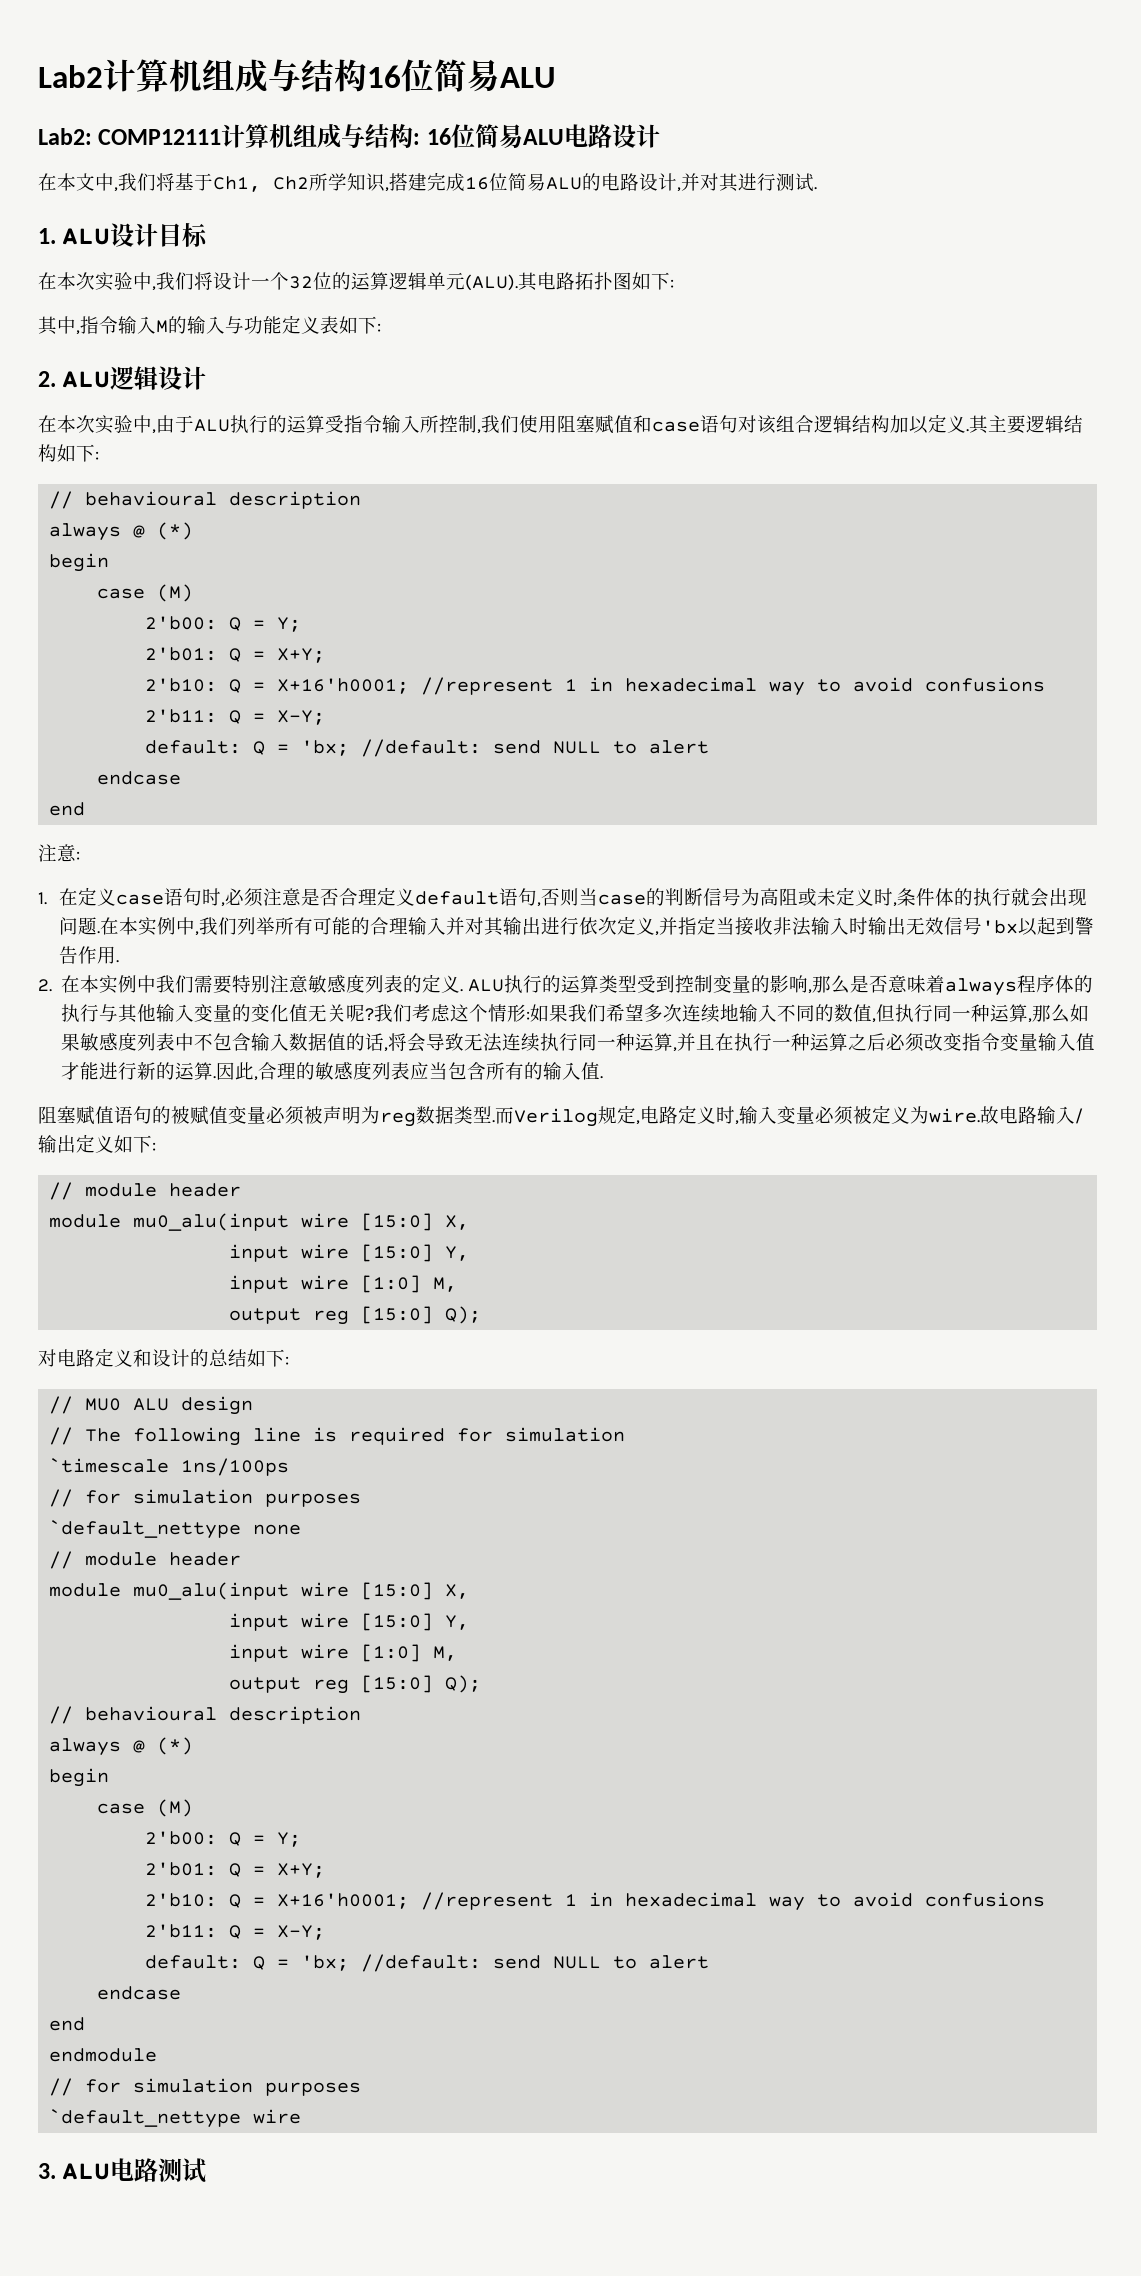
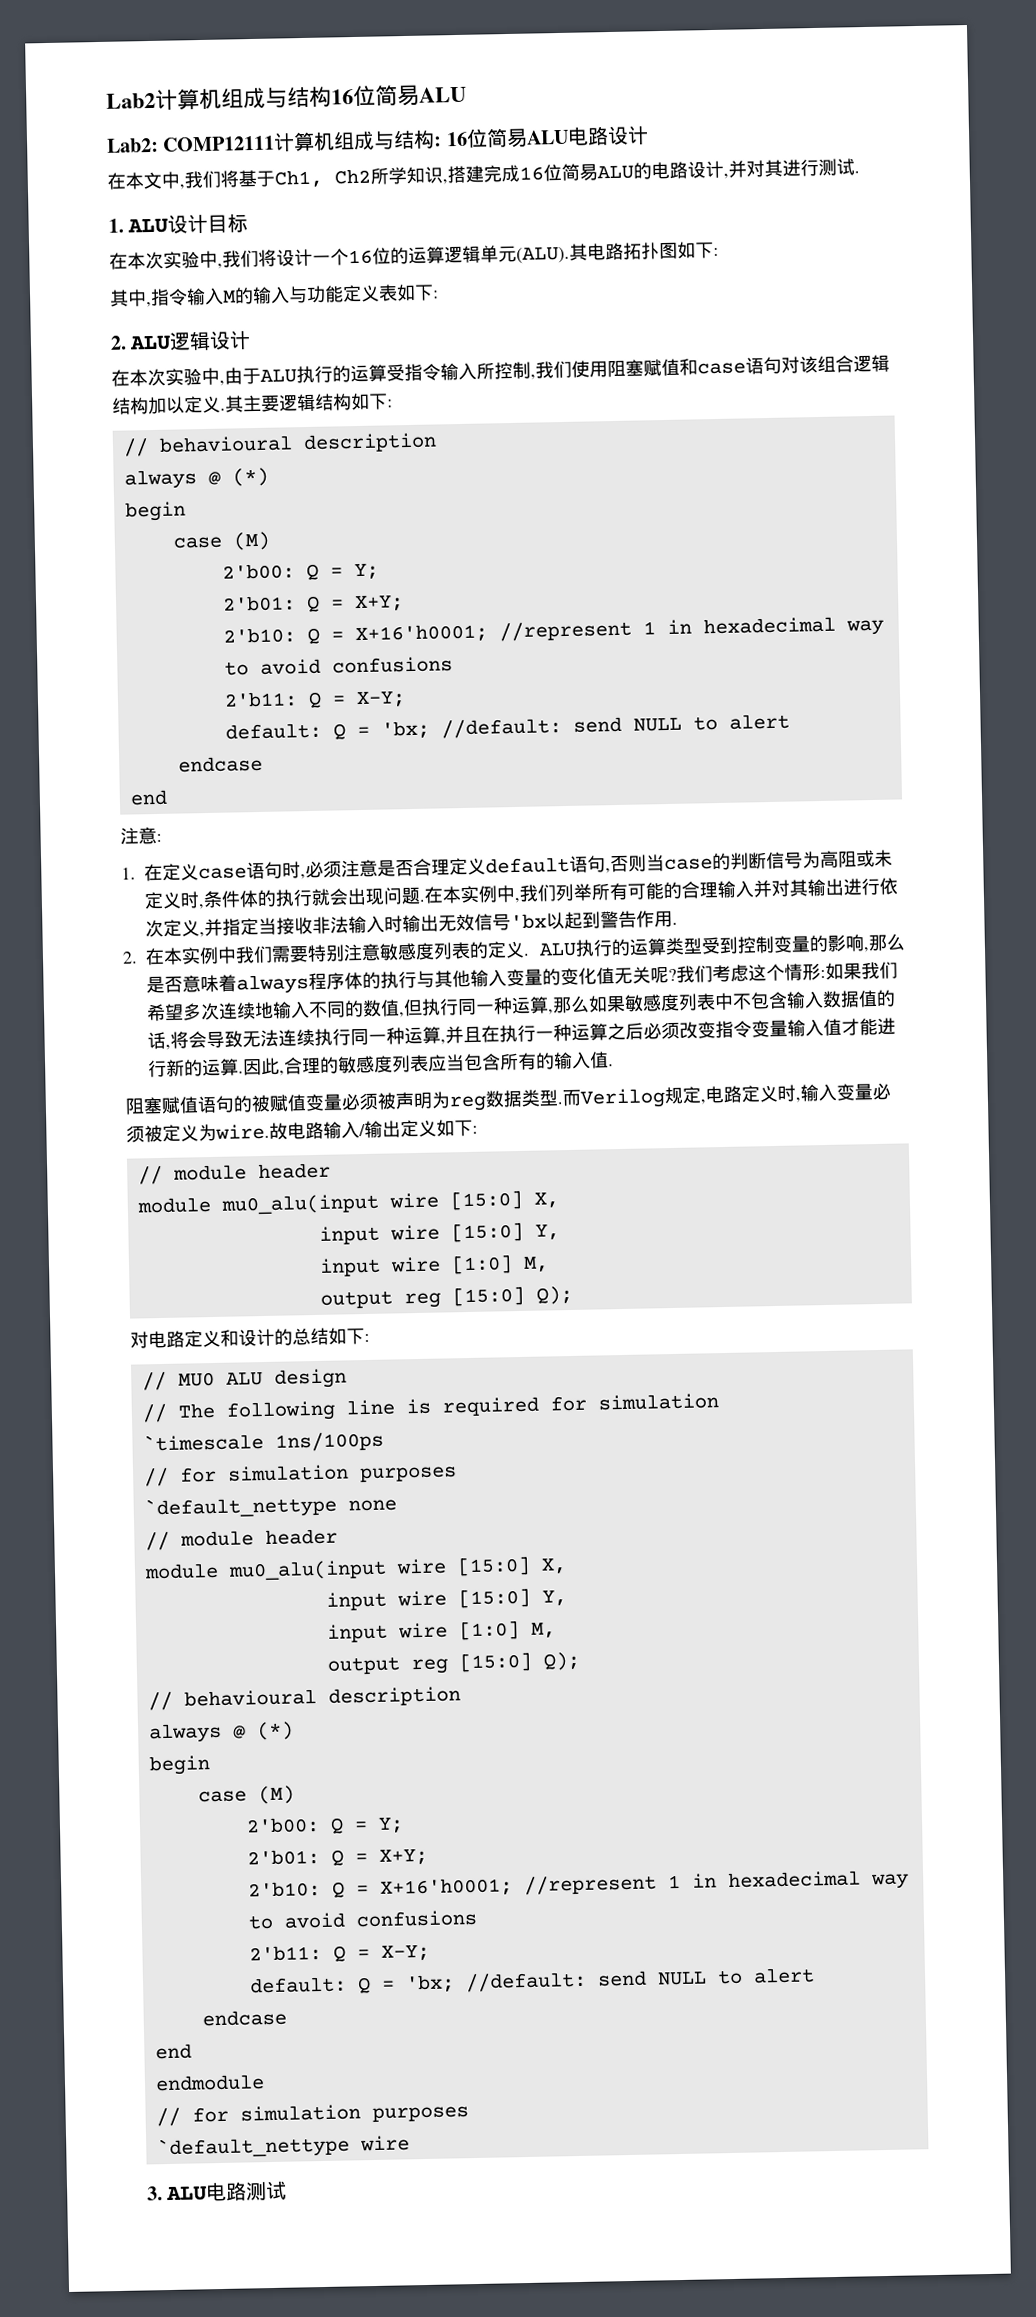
[289,276,313,289] 32 -> [348,249,373,265] 16

